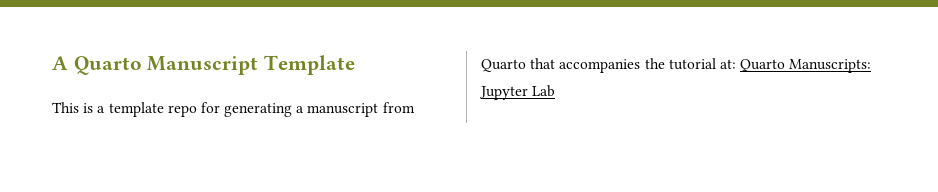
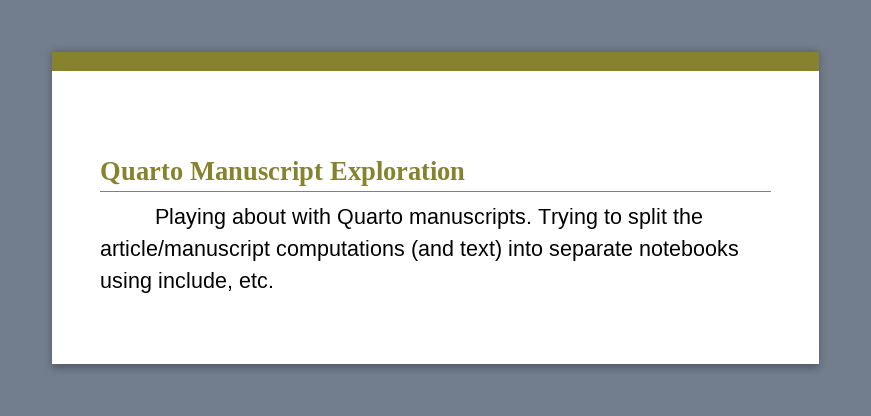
[52,56,68,70] A -> (100, 173) none
[264,55,356,75] [52,102,415,117] [481,58,872,73] [479,85,556,100] Template // This is a template repo for generating a manuscript from Quarto that accompanies the tutorial at: Quarto Manuscripts: Jupyter Lab -> [330,161,466,186] [154,208,703,229] [100,240,739,261] [100,272,274,293] Exploration // Playing about with Quarto manuscripts. Trying to split the article/manuscript computations (and text) into separate notebooks using include, etc.

